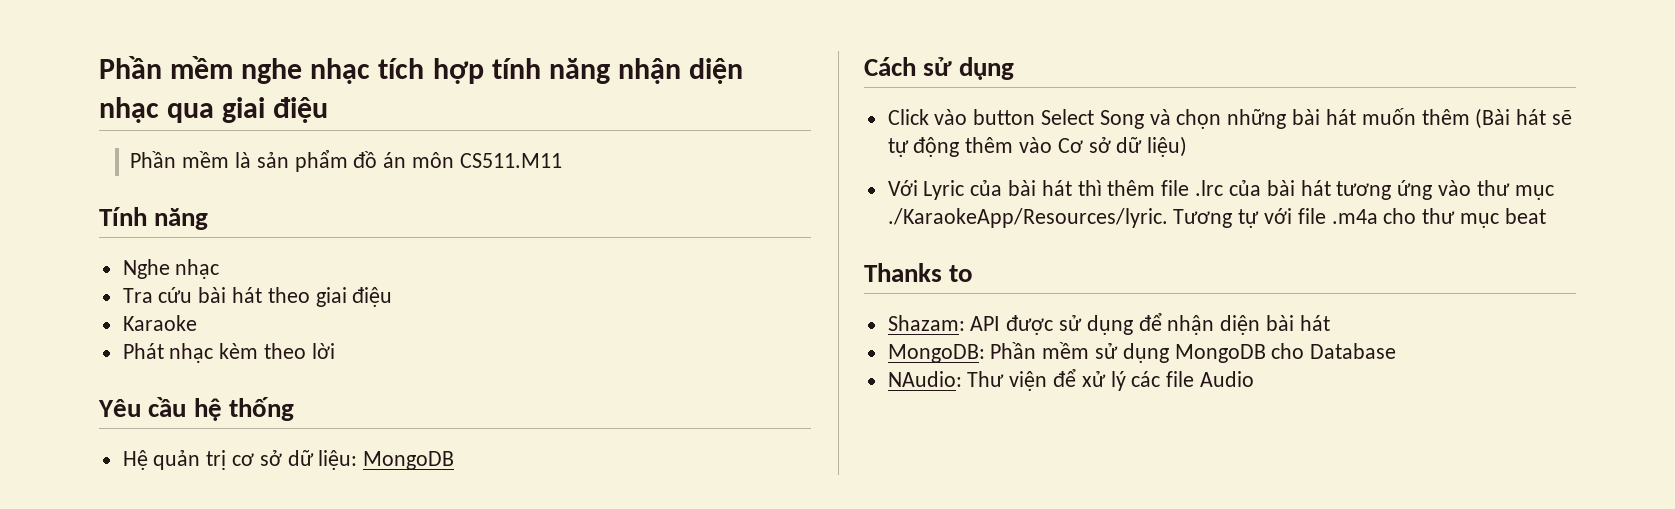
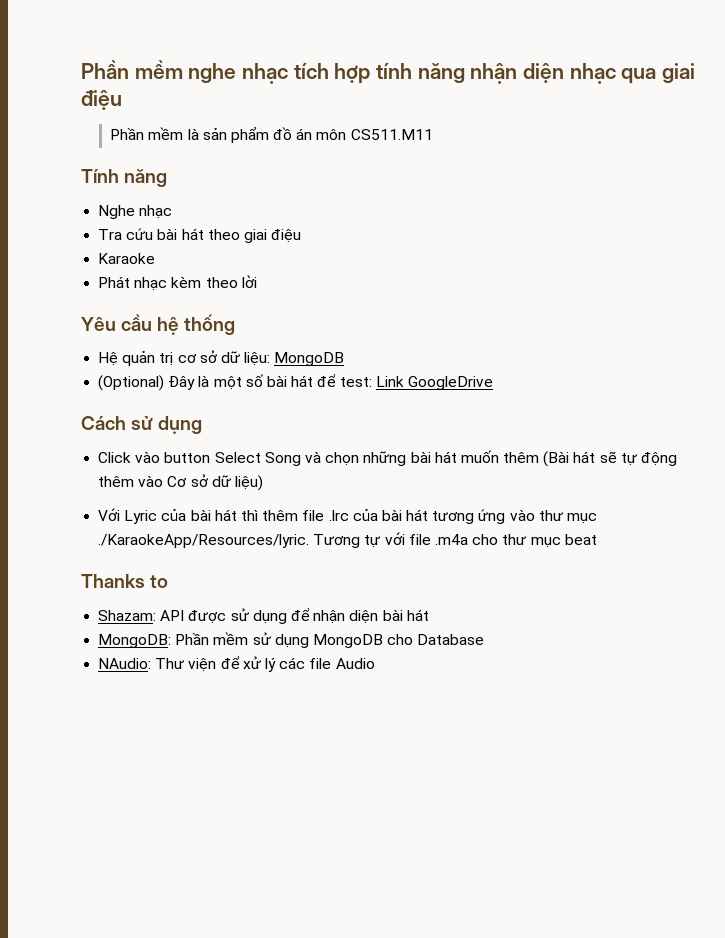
(455, 460) none -> [98,374,493,391] // (Optional) Đây là một số bài hát để test: Link GoogleDrive

